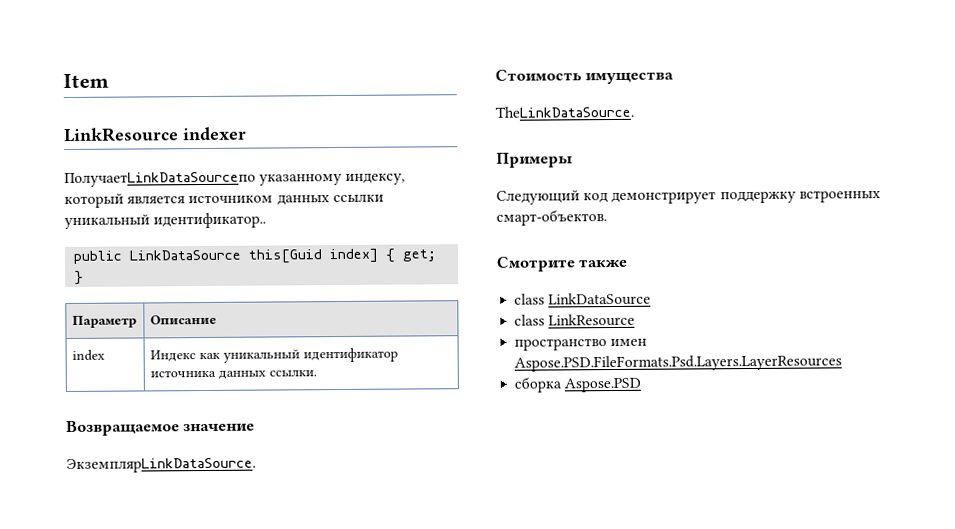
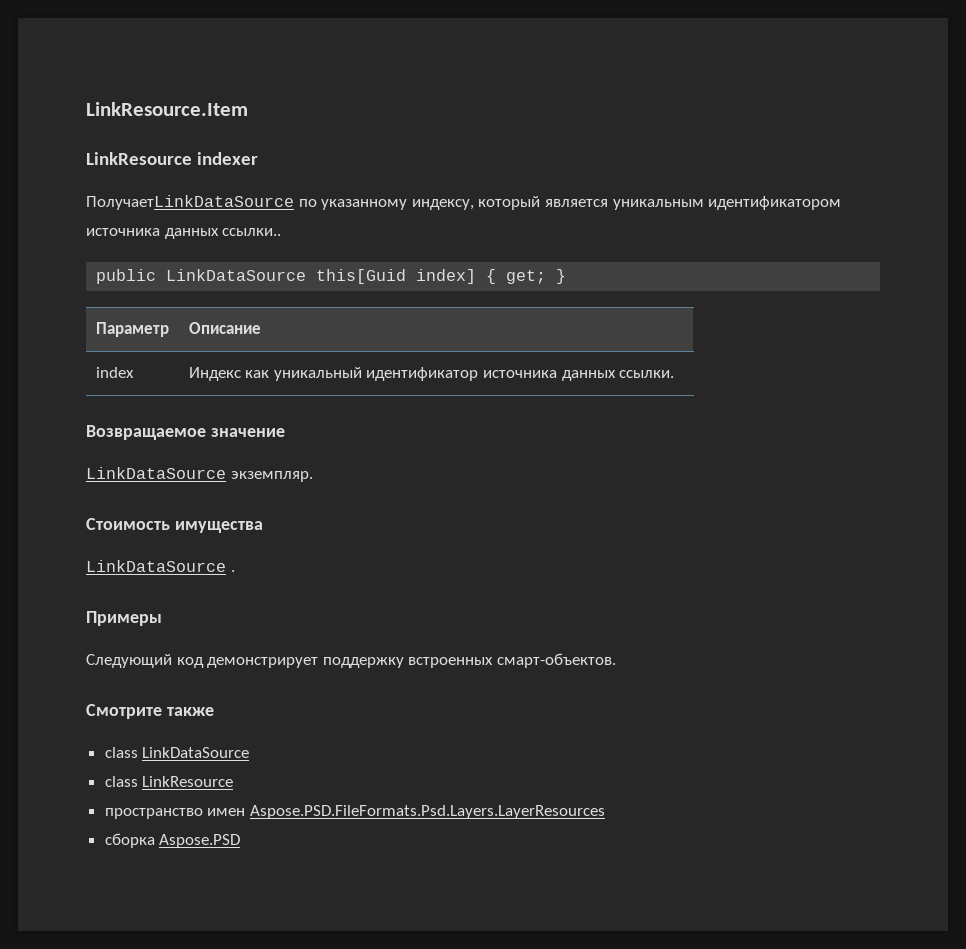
[63,73,109,89] Item -> [86,102,248,116] LinkResource.Item
[64,171,256,188] ПолучаетLinkDataSourceпо -> [86,195,317,210] ПолучаетLinkDataSource по
[188,194,384,206] [64,212,267,230] источником данных ссылки уникальный идентификатор.. -> [612,196,842,210] [86,228,282,239] уникальным идентификатором источника данных ссылки..
[66,457,256,474] ЭкземплярLinkDataSource. -> [86,467,313,482] LinkDataSource экземпляр.
[495,105,634,118] TheLinkDataSource. -> [86,560,235,572] LinkDataSource .

